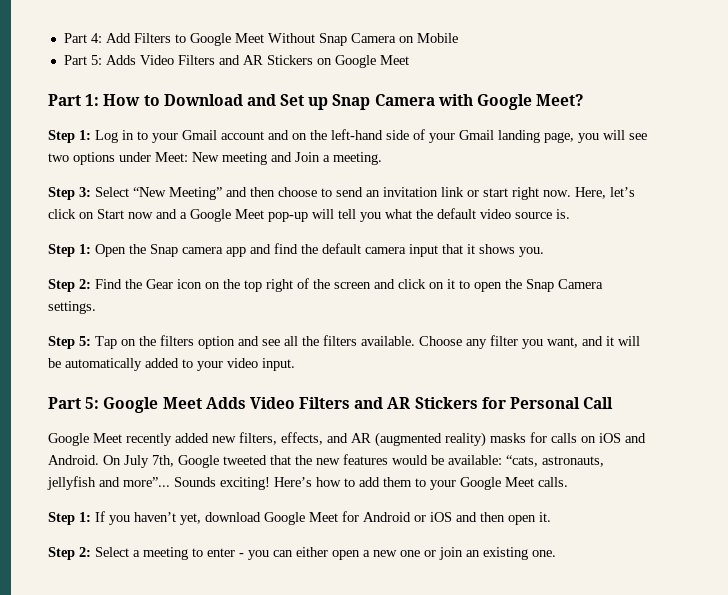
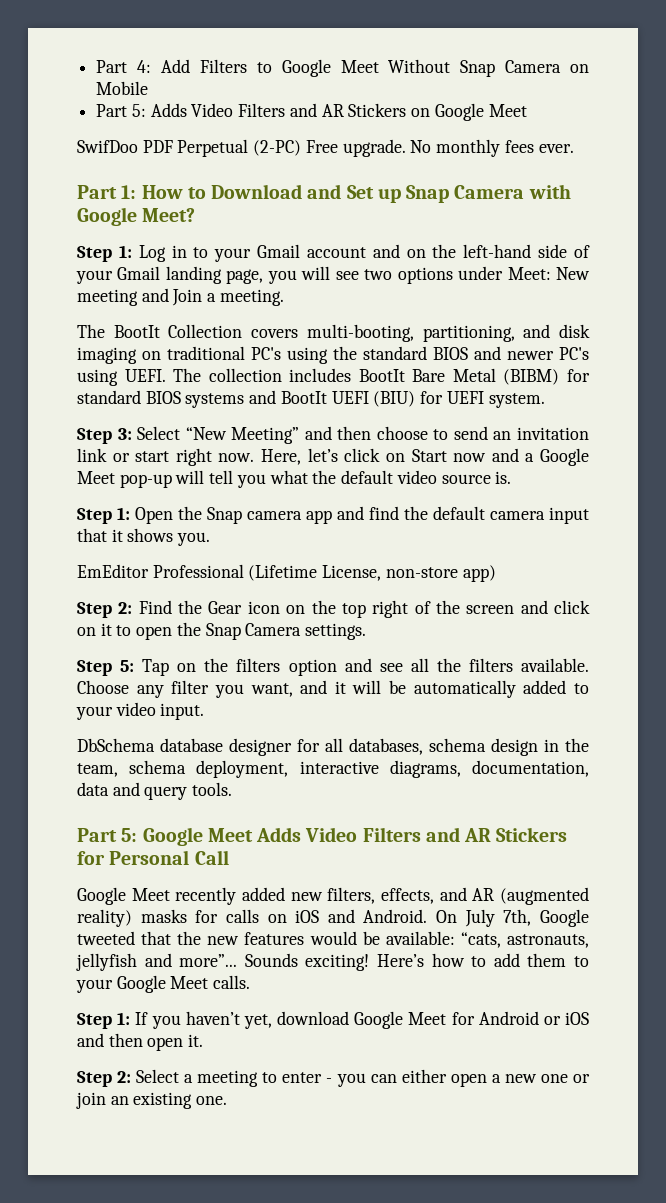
(409, 60) none -> [77,139,574,157] // SwifDoo PDF Perpetual (2-PC) Free upgrade. No monthly fees ever.
(382, 158) none -> [77,324,590,342] [77,346,589,364] [77,368,590,386] [77,390,545,408] // The BootIt Collection covers multi-booting, partitioning, and disk imaging on traditional PC's using the standard BIOS and newer PC's using UEFI. The collection includes BootIt Bare Metal (BIBM) for standard BIOS systems and BootIt UEFI (BIU) for UEFI system.
(544, 252) none -> [77,564,496,582] // EmEditor Professional (Lifetime License, non-store app)
(295, 364) none -> [77,738,589,756] [77,760,589,778] [77,782,233,800] // DbSchema database designer for all databases, schema design in the team, schema deployment, interactive diagrams, documentation, data and query tools.

